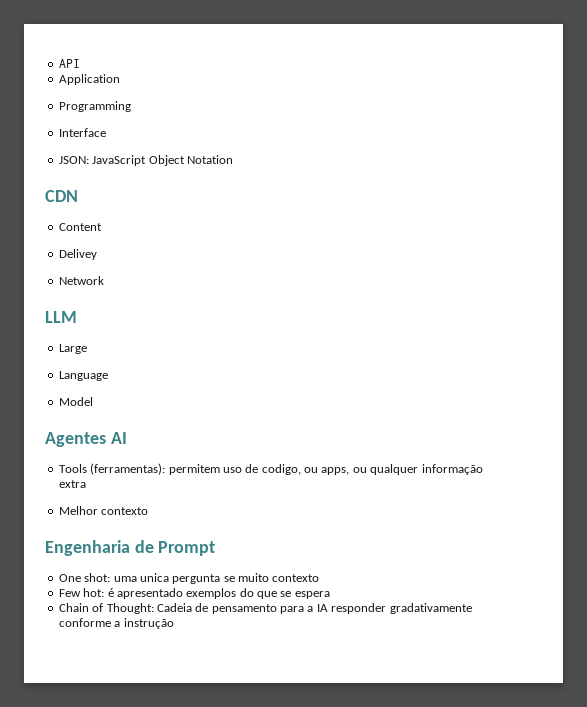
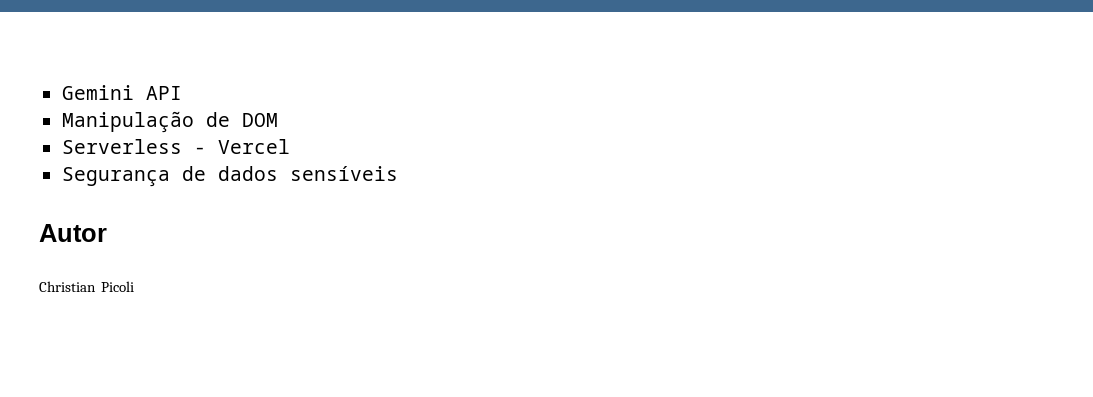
(58, 63) none -> [61,85,134,100] Gemini
[58,74,120,85] [58,101,131,112] [58,128,106,137] [58,155,233,166] [45,190,78,202] [58,223,102,231] [58,249,97,260] [58,276,104,285] [45,311,77,323] [58,344,87,354] [58,371,108,381] [58,397,93,406] [45,432,127,447] [58,463,483,475] [58,480,86,488] [58,506,149,515] [45,540,216,556] [58,573,320,584] [58,588,330,599] [58,603,472,614] [58,618,174,629] Application // Programming // Interface // JSON: JavaScript Object Notation // CDN // Content // Delivey // Network // LLM // Large // Language // Model // Agentes AI // Tools (ferramentas): permitem uso de codigo, ou apps, ou qualquer informação extra // Melhor contexto // Engenharia de Prompt // One shot: uma unica pergunta se muito contexto // Few hot: é apresentado exemplos do que se espera // Chain of Thought: Cadeia de pensamento para a IA responder gradativamente conforme a instrução -> [61,111,278,133] [61,139,290,154] [61,166,398,187] [39,224,107,242] [39,281,134,292] Manipulação de DOM // Serverless - Vercel // Segurança de dados sensíveis // Autor // Christian Picoli

